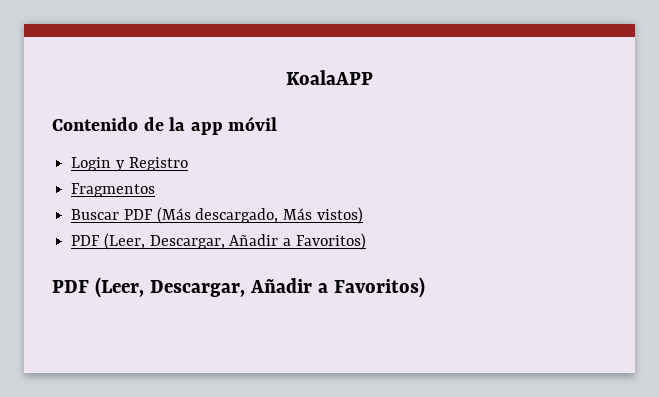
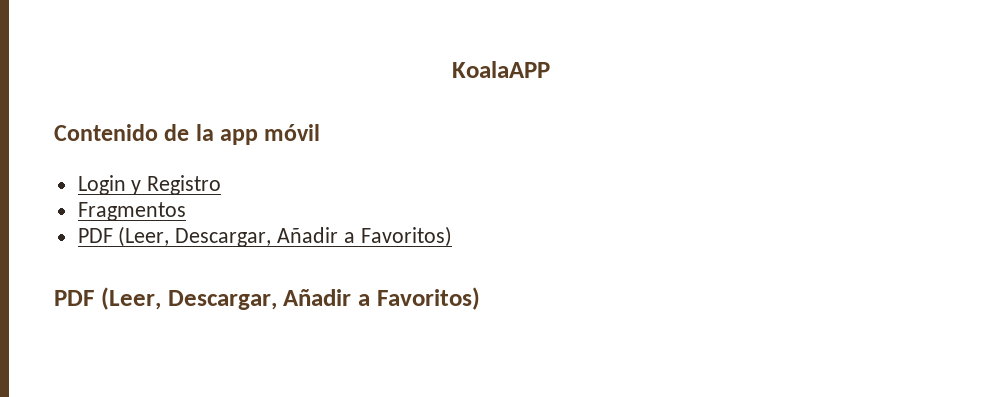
[71,207,363,224] // Buscar PDF (Más descargado, Más vistos) -> (186, 211) none

